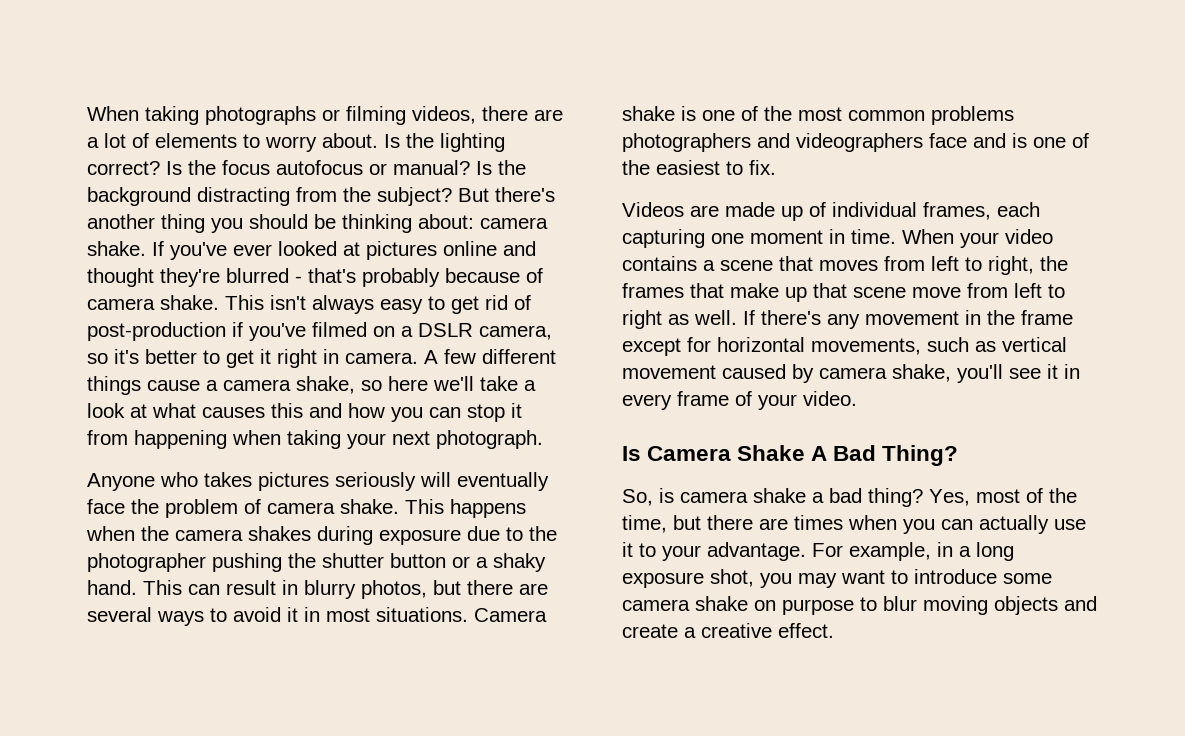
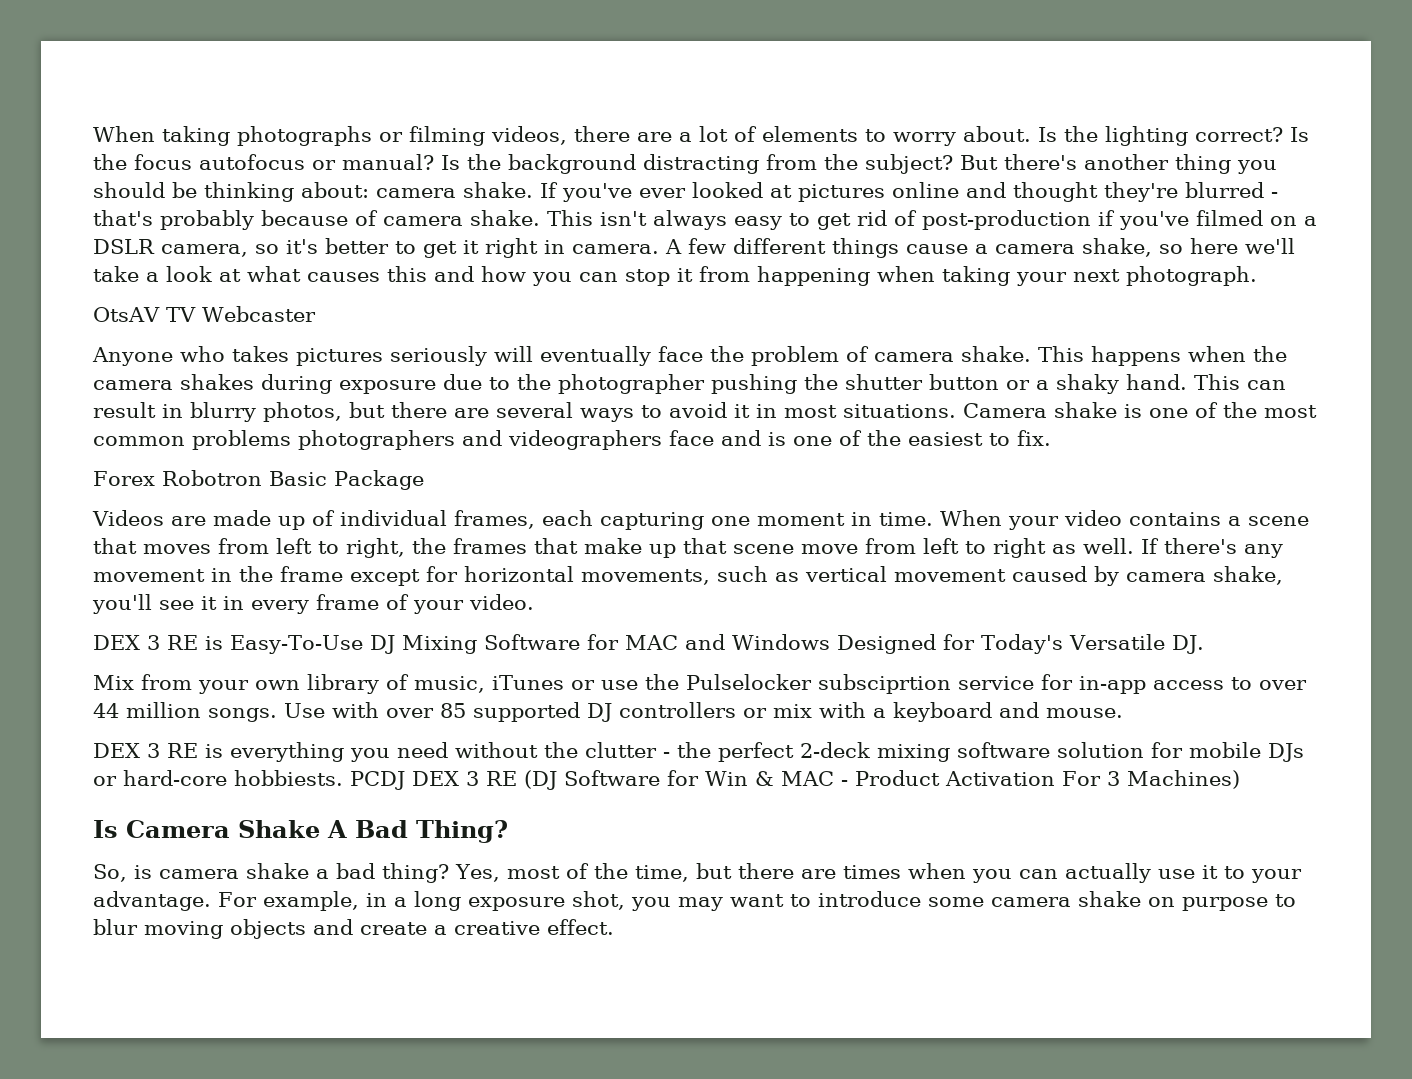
(543, 439) none -> [93,306,316,322] // OtsAV TV Webcaster
(776, 167) none -> [93,470,424,490] // Forex Robotron Basic Package
(857, 398) none -> [93,634,1204,654] [93,674,1307,694] [93,702,1123,722] [93,742,1304,762] [93,770,1240,790] // DEX 3 RE is Easy-To-Use DJ Mixing Software for MAC and Windows Designed for Today's Versatile DJ. // Mix from your own library of music, iTunes or use the Pulselocker subsciprtion service for in-app access to over 44 million songs. Use with over 85 supported DJ controllers or mix with a keyboard and mouse. // DEX 3 RE is everything you need without the clutter - the perfect 2-deck mixing software solution for mobile DJs or hard-core hobbiests. PCDJ DEX 3 RE (DJ Software for Win & MAC - Product Activation For 3 Machines)

